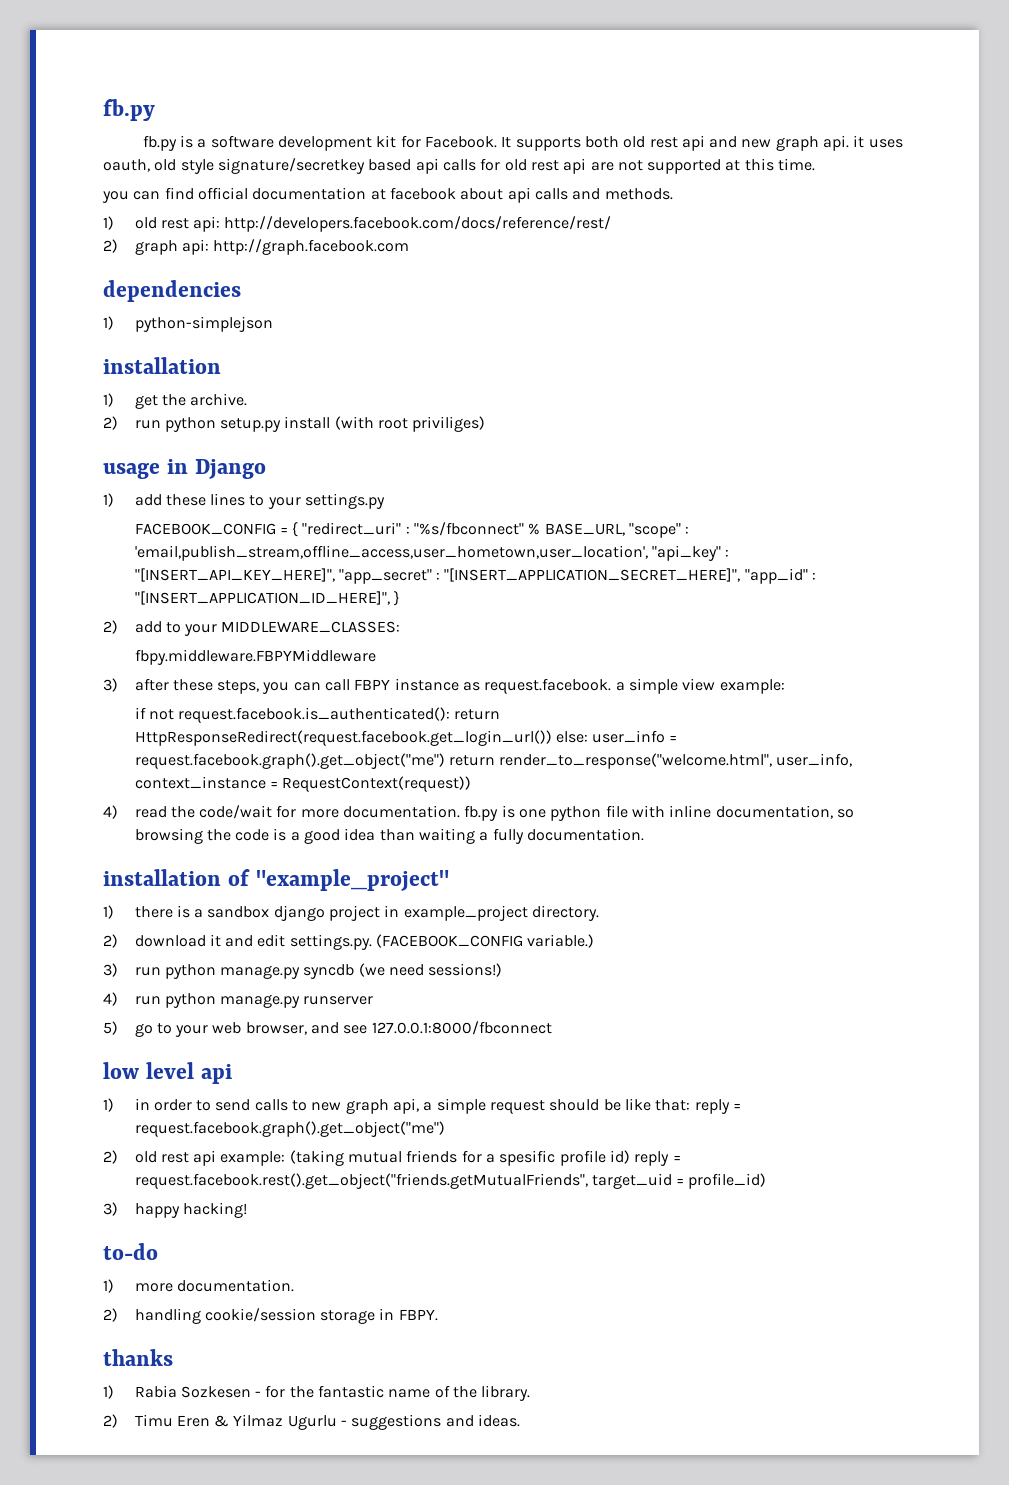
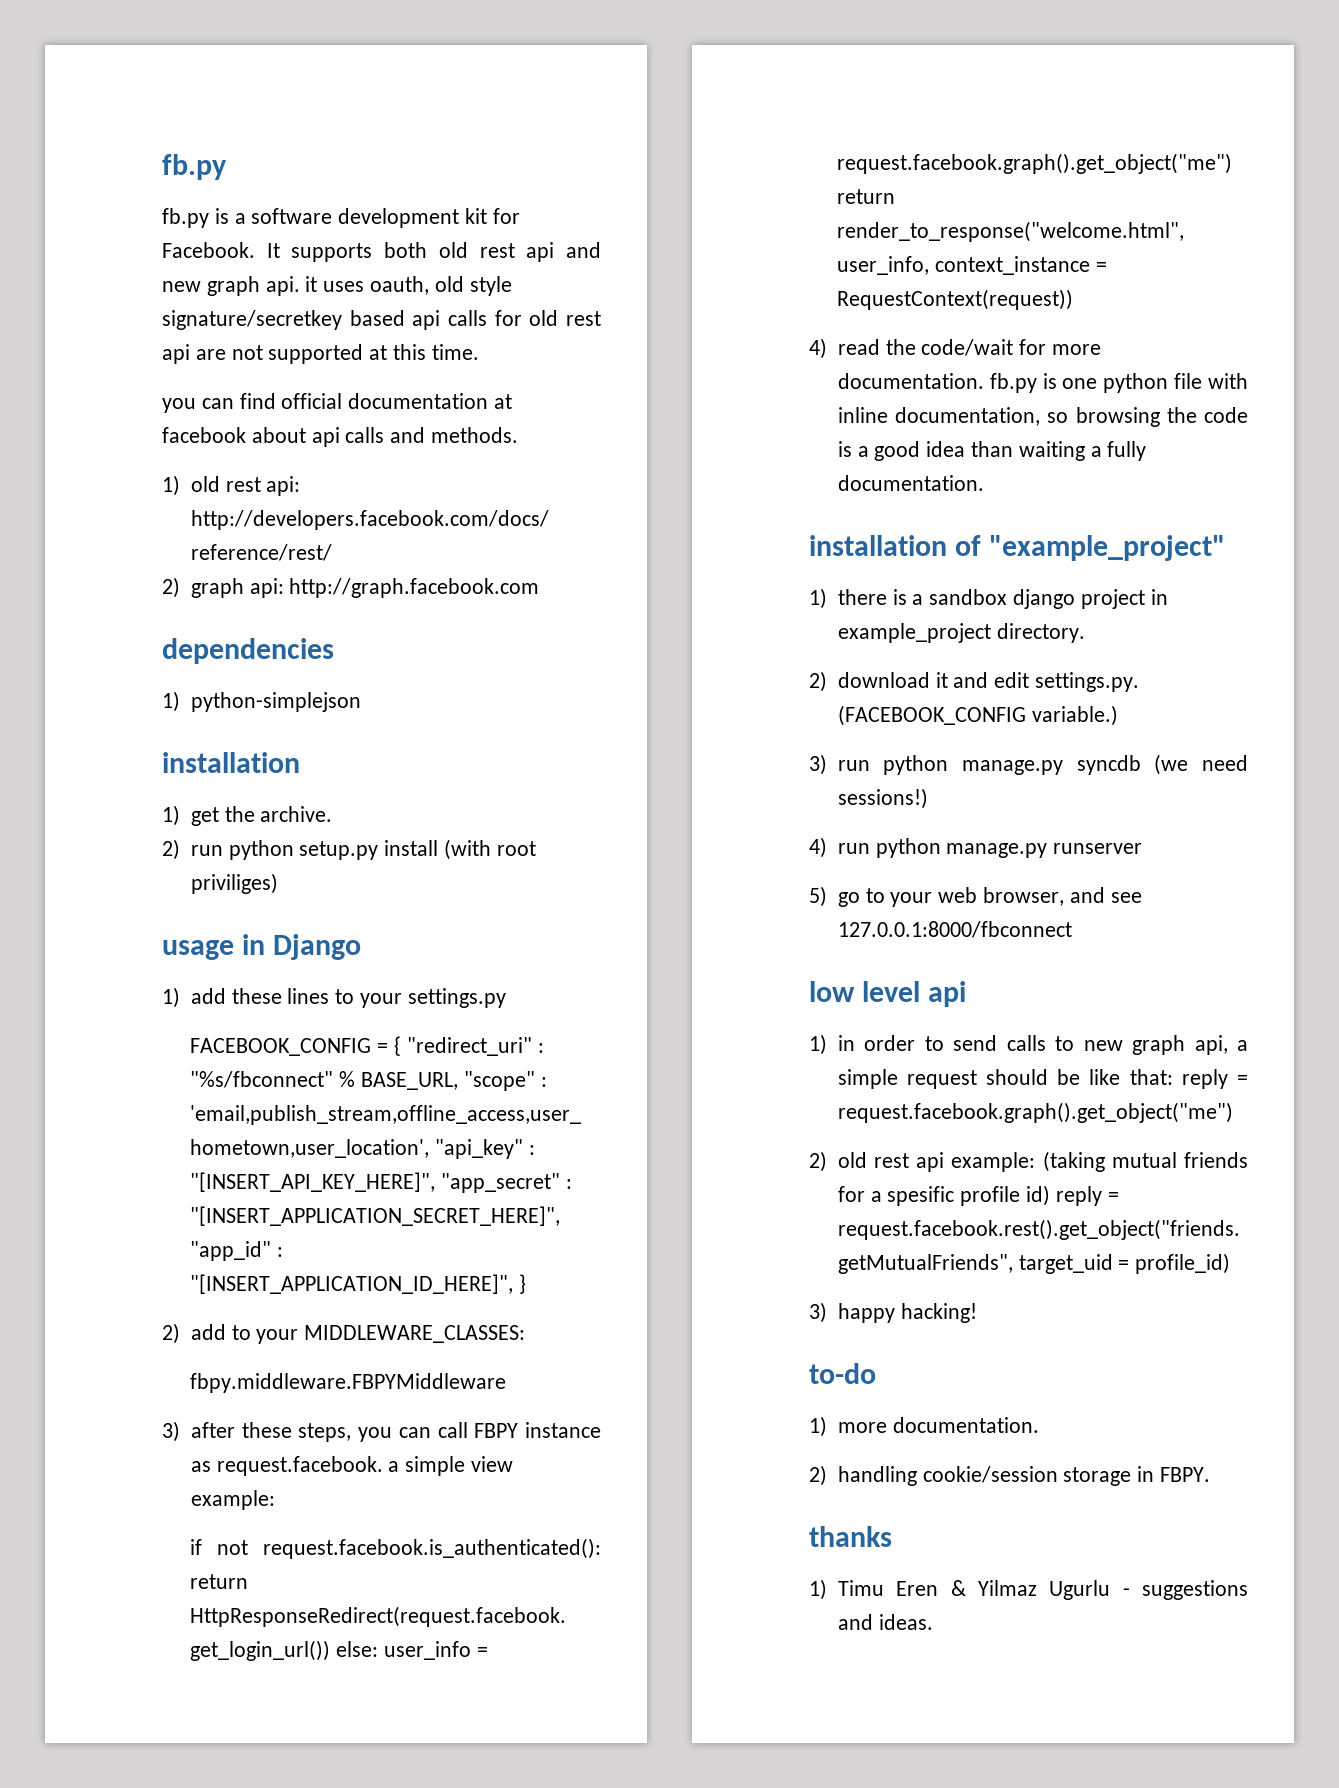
[134,1385,531,1401] [103,1414,118,1428] Rabia Sozkesen - for the fantastic name of the library. // 2) -> (827, 1589) none

